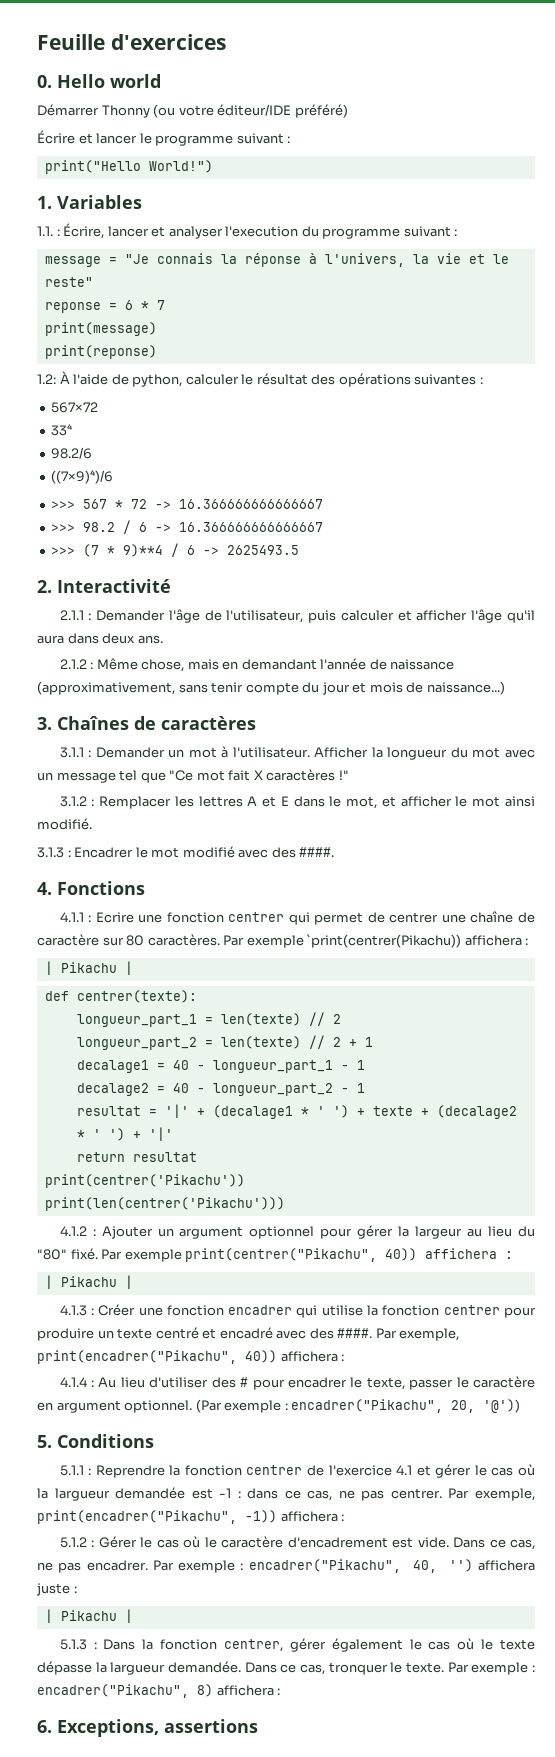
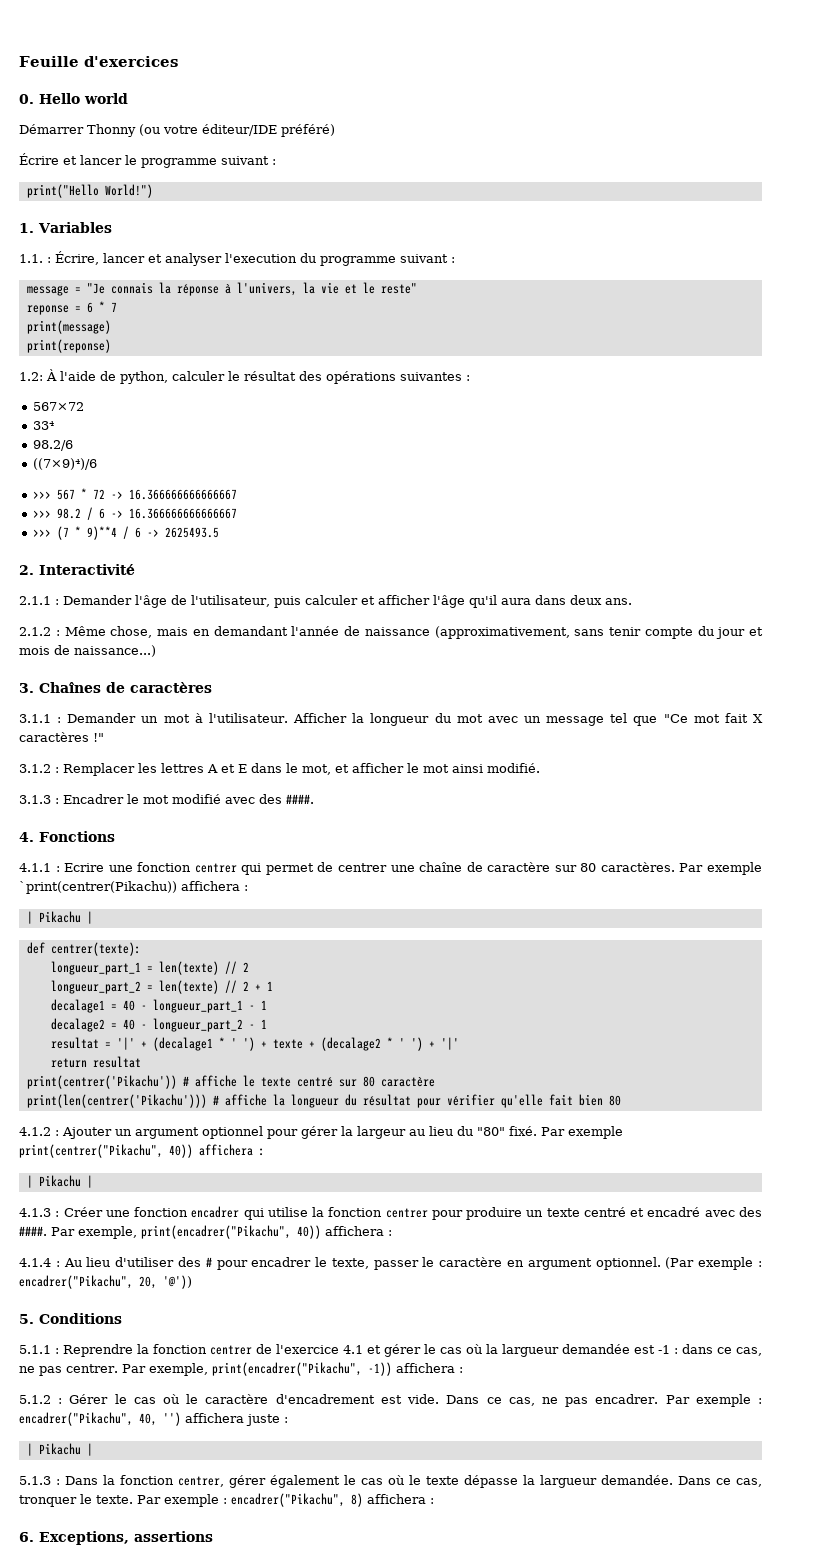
[44,1197,285,1211] // print(len(centrer('Pikachu'))) -> [182,1075,435,1087] [26,1094,621,1108] # affiche le texte centré sur 80 caractère // print(len(centrer('Pikachu'))) # affiche la longueur du résultat pour vérifier qu'elle fait bien 80

